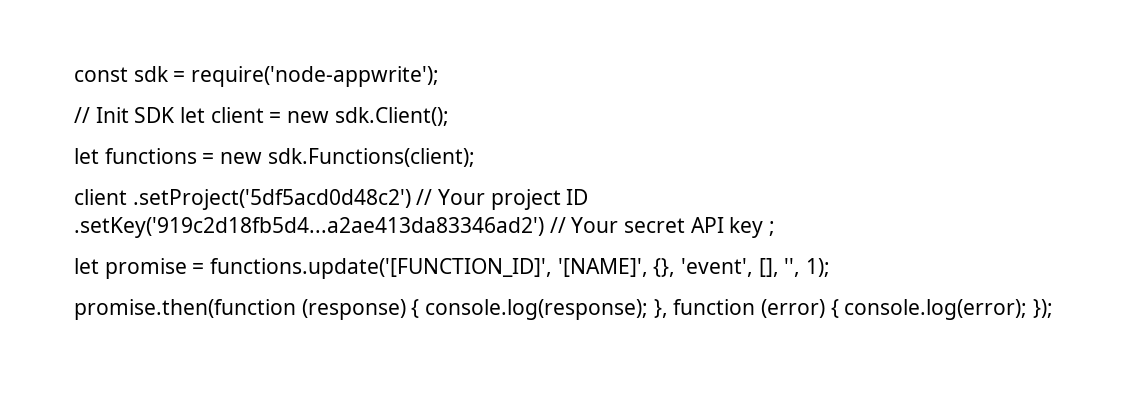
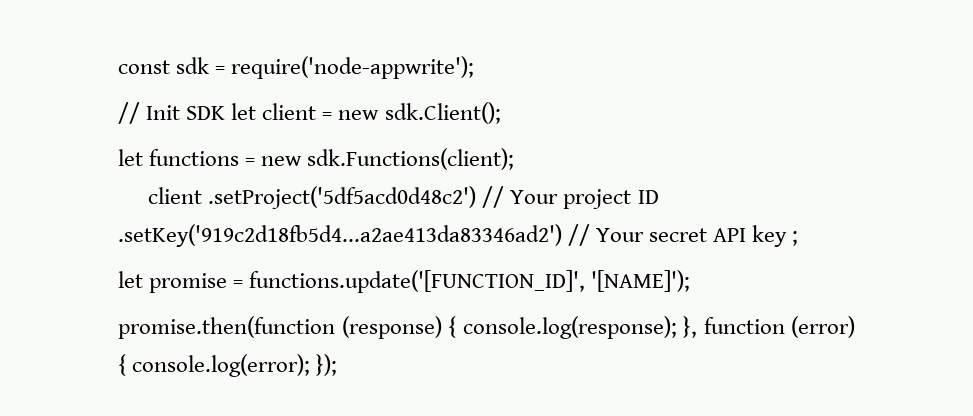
[557,258,831,277] '[NAME]', {}, 'event', [], '', 1); -> [591,270,691,292] '[NAME]');

